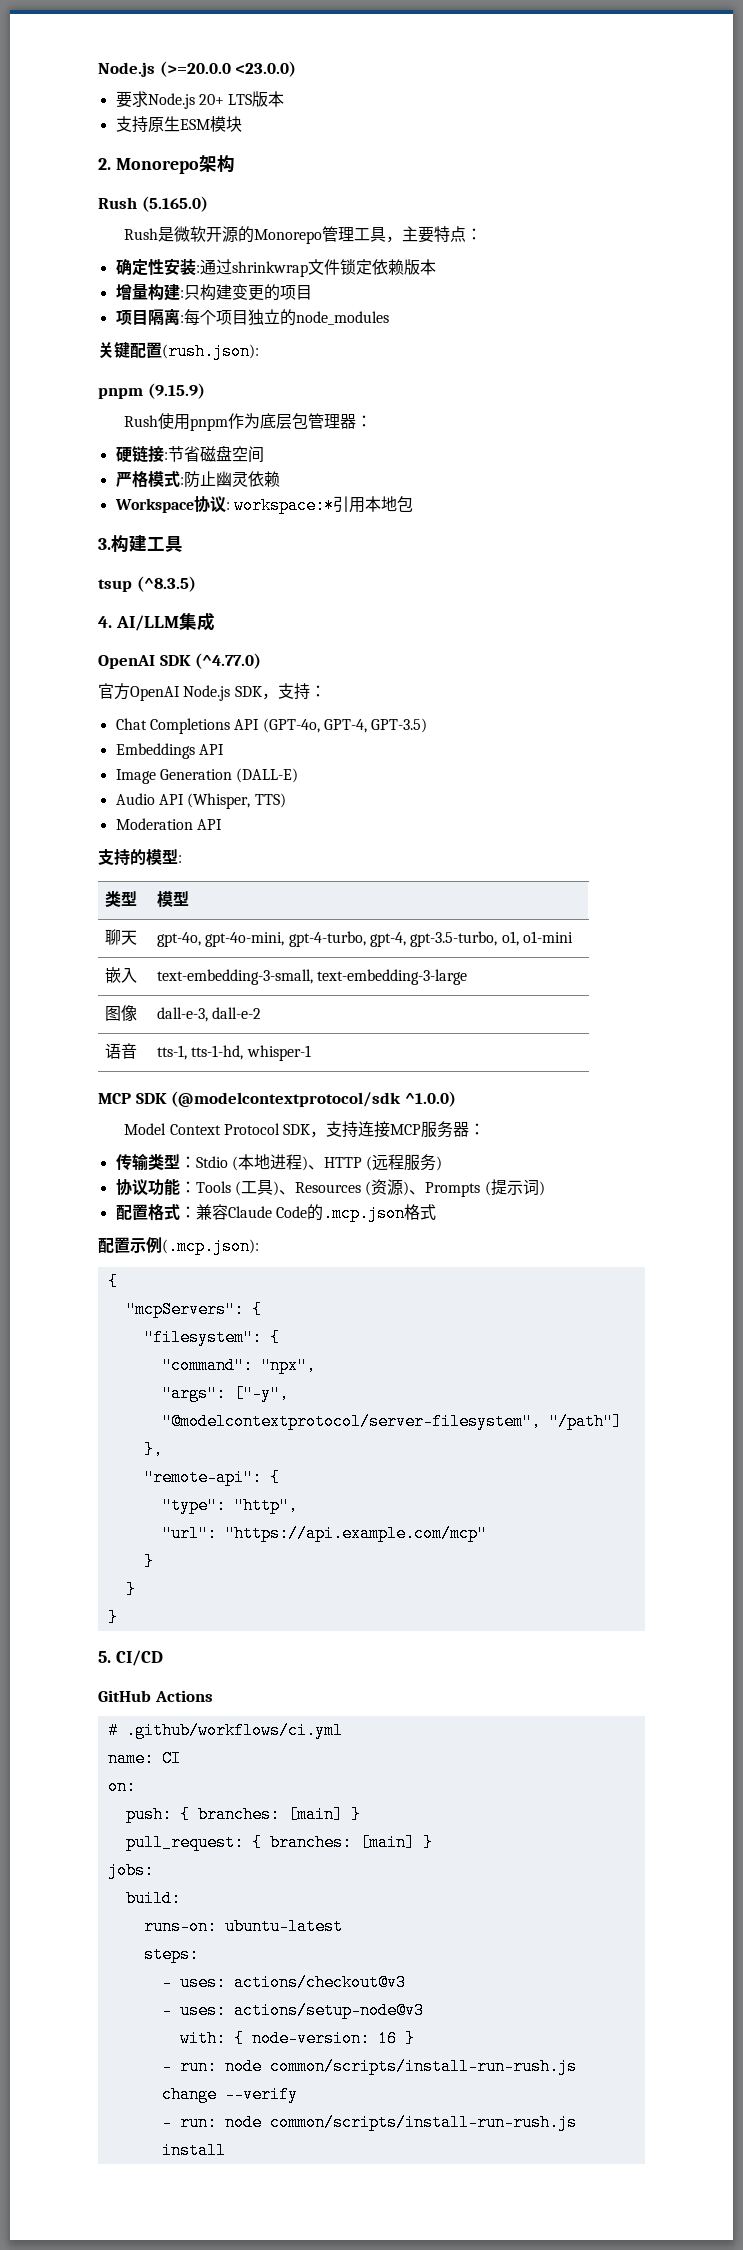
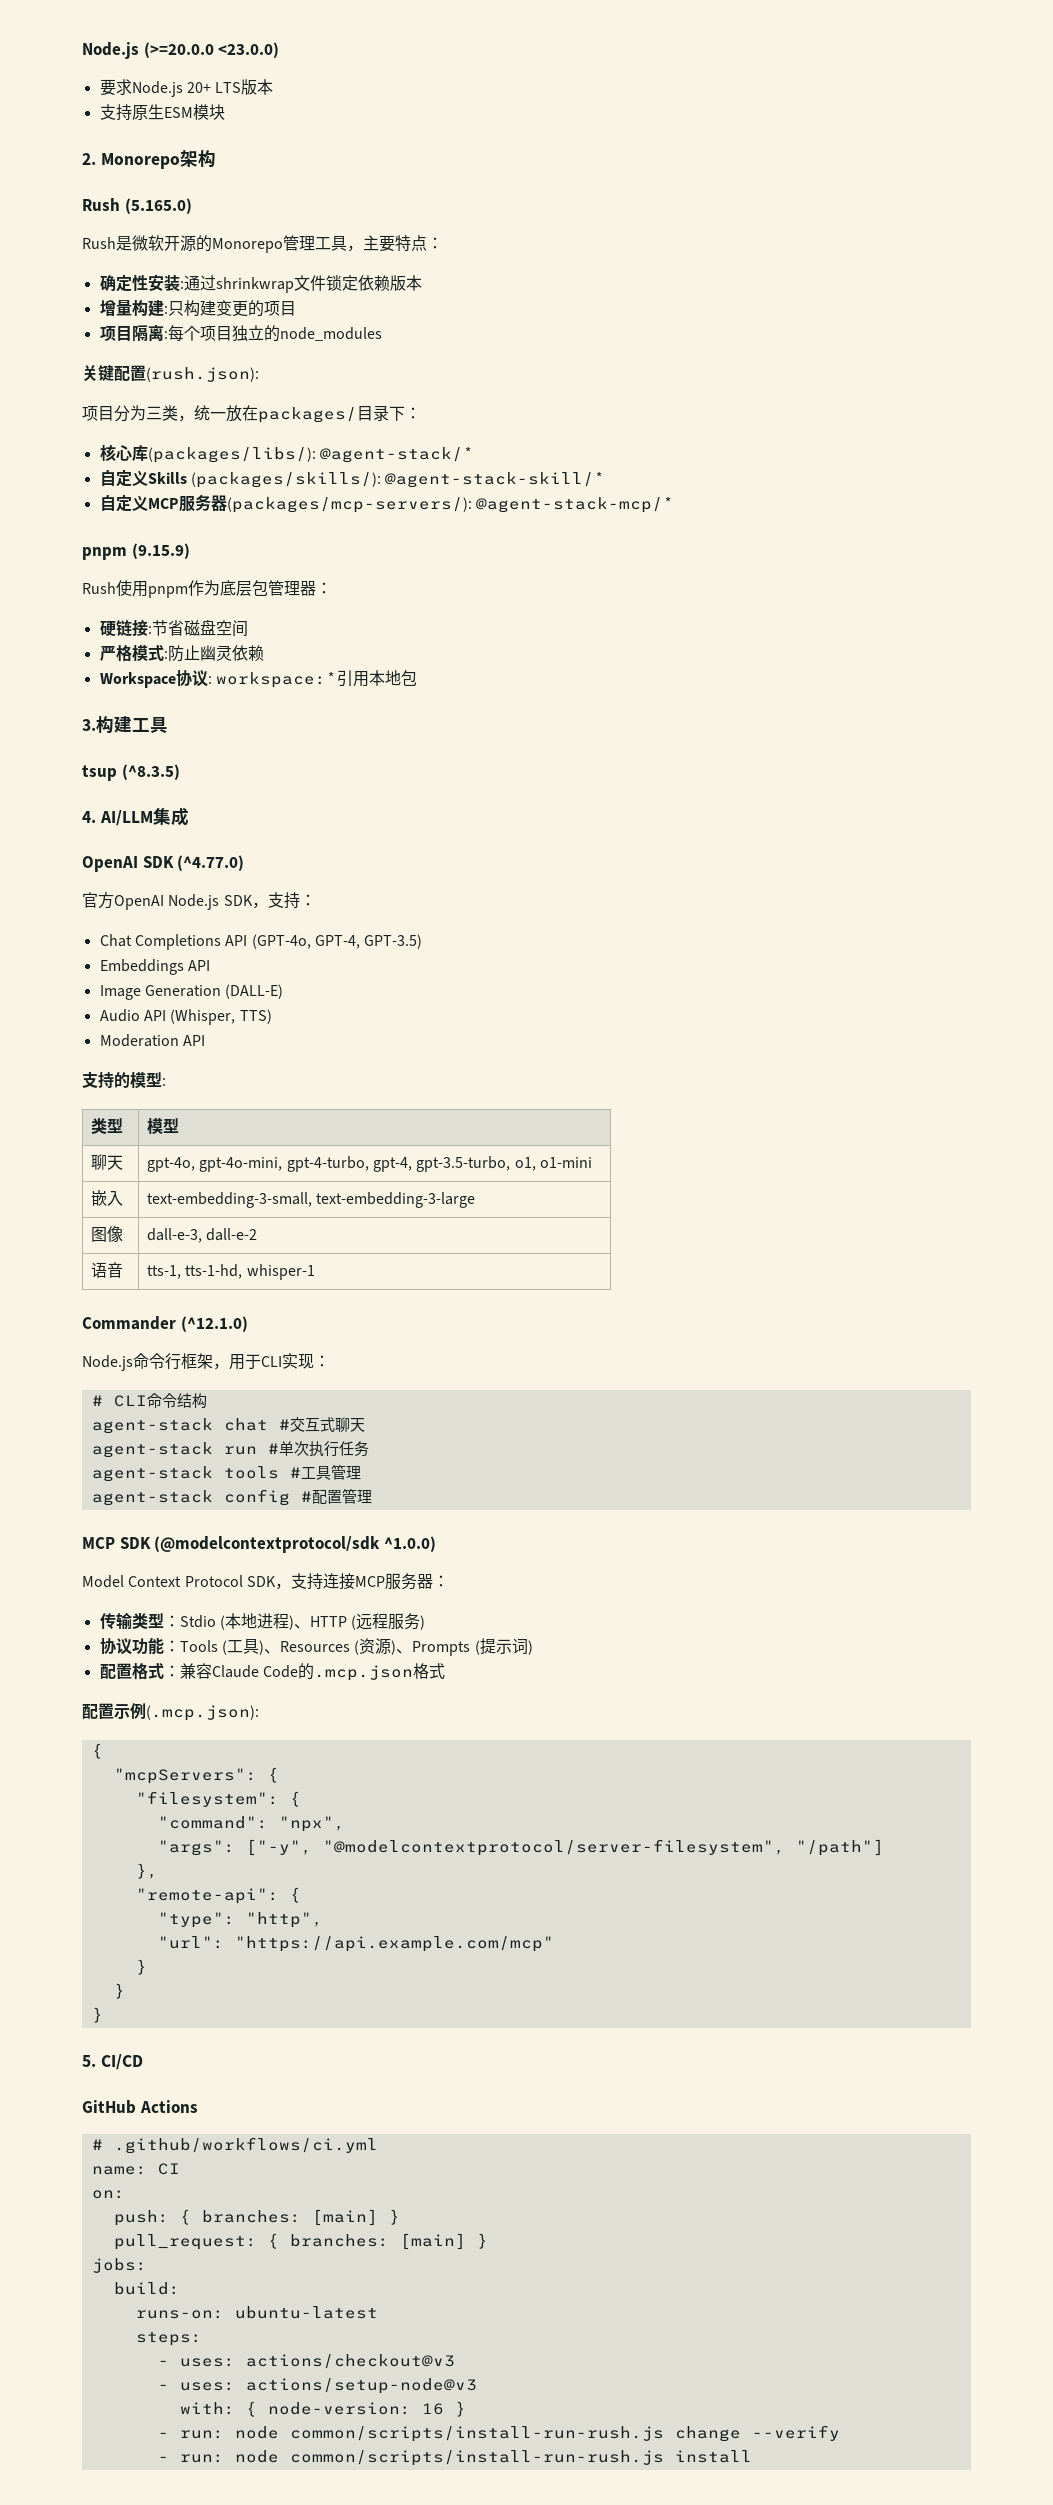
(259, 351) none -> [82,405,421,423] [99,444,474,463] [99,469,606,488] [99,494,674,513] // 项目分为三类，统一放在packages/目录下： // 核心库(packages/libs/): @agent-stack/* // 自定义Skills (packages/skills/): @agent-stack-skill/* // 自定义MCP服务器(packages/mcp-servers/): @agent-stack-mcp/*
(311, 1053) none -> [82,1316,248,1332] [82,1353,330,1371] [91,1393,207,1409] [91,1417,365,1434] [91,1441,369,1458] [91,1464,361,1482] [91,1488,372,1506] // Commander (^12.1.0) // Node.js命令行框架，用于CLI实现： // # CLI命令结构 // agent-stack chat #交互式聊天 // agent-stack run #单次执行任务 // agent-stack tools #工具管理 // agent-stack config #配置管理

